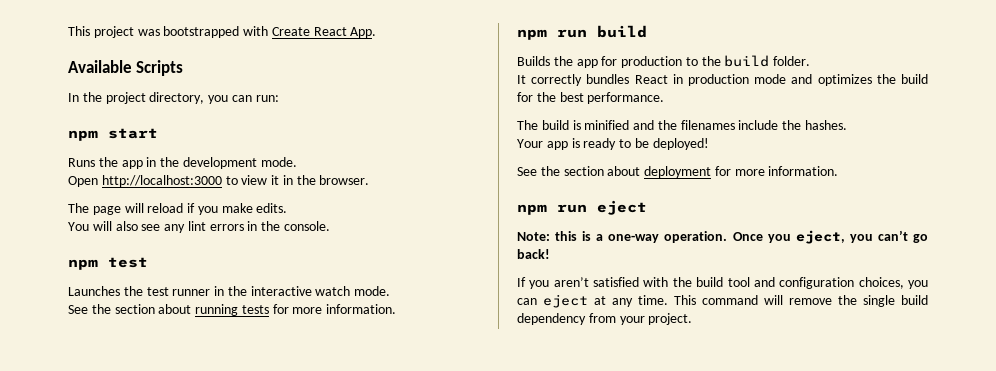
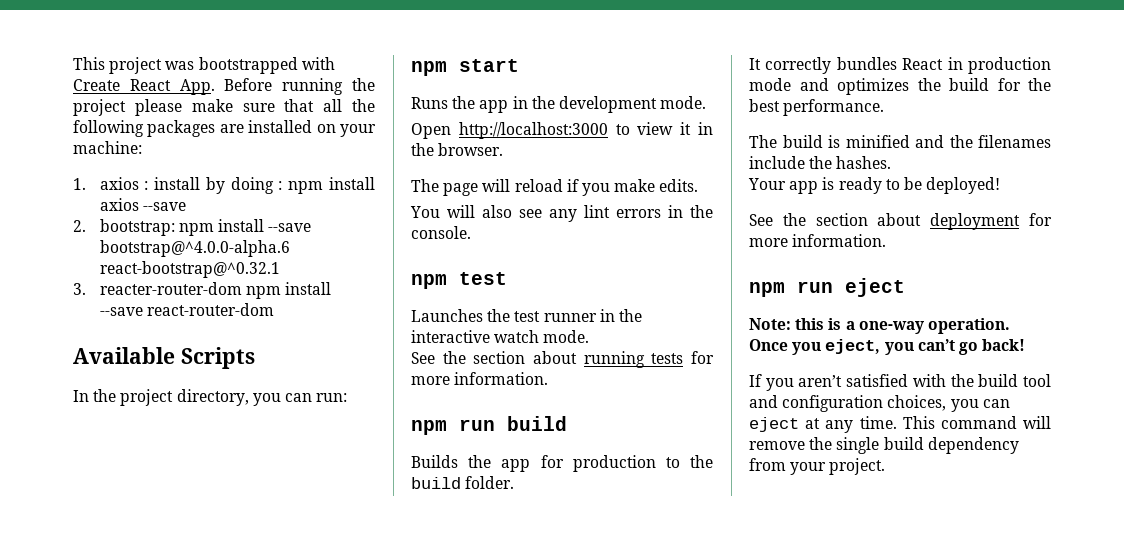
(377, 32) none -> [224,78,375,95] [73,99,375,116] [73,120,376,137] [73,141,142,154] [73,177,375,194] [99,198,186,211] [73,219,312,236] [99,240,290,257] [99,261,280,278] [73,282,332,299] [99,303,274,316] Before running the project please make sure that all the following packages are installed on your machine: // 1. axios : install by doing : npm install axios --save // 2. bootstrap: npm install --save bootstrap@^4.0.0-alpha.6 react-bootstrap@^0.32.1 // 3. reacter-router-dom npm install --save react-router-dom

